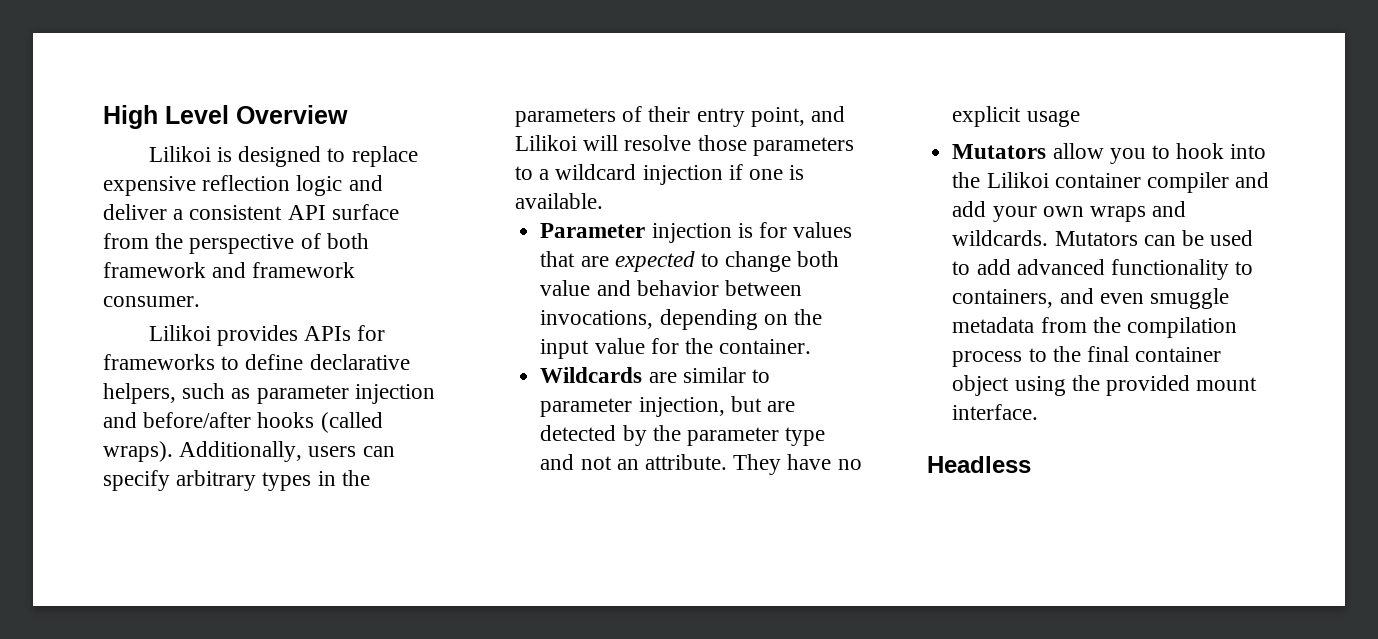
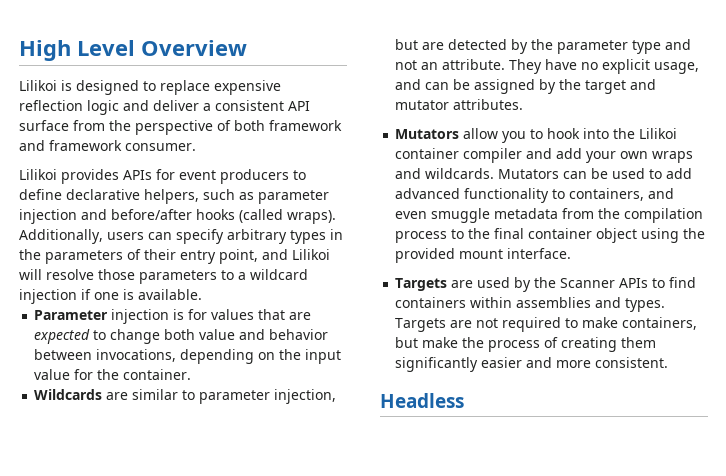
[103,354,215,370] frameworks -> [179,169,289,184] event producers
[1026,110,1080,127] usage -> [654,62,700,74] [395,79,657,94] [395,99,524,110] usage, and can be assigned by the target and mutator attributes.
(1039, 412) none -> [395,277,697,292] [395,297,666,312] [395,317,698,332] [395,337,657,352] [395,357,669,372] // Targets are used by the Scanner APIs to find containers within assemblies and types. Targets are not required to make containers, but make the process of creating them significantly easier and more consistent.

